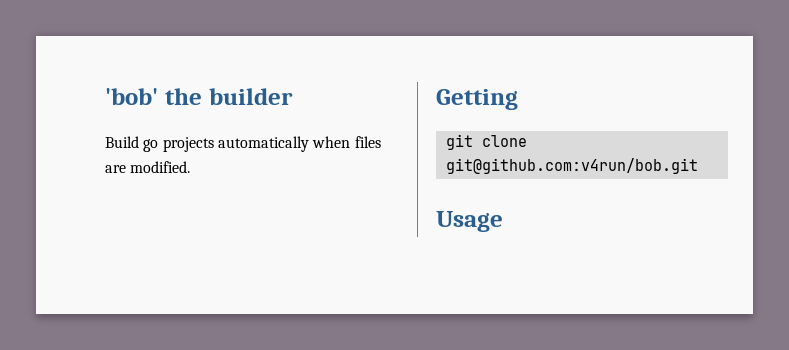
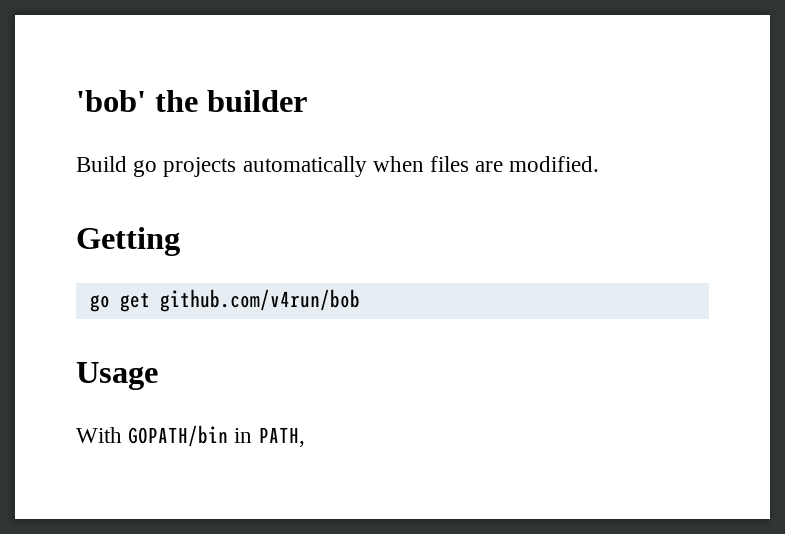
[445,134,527,150] [445,158,698,174] [436,211,503,232] git clone git@github.com:v4run/bob.git // Usage -> [89,289,360,312] [76,362,158,390] [76,425,305,447] go get github.com/v4run/bob // Usage // With GOPATH/bin in PATH,

